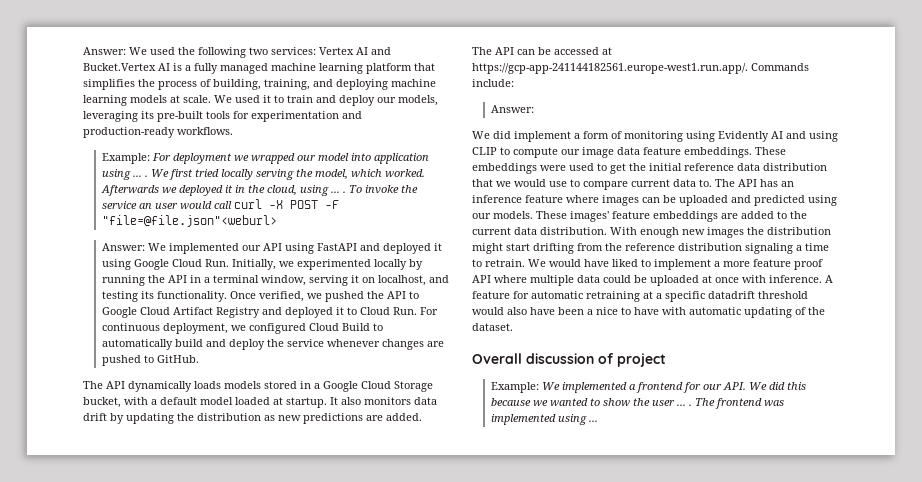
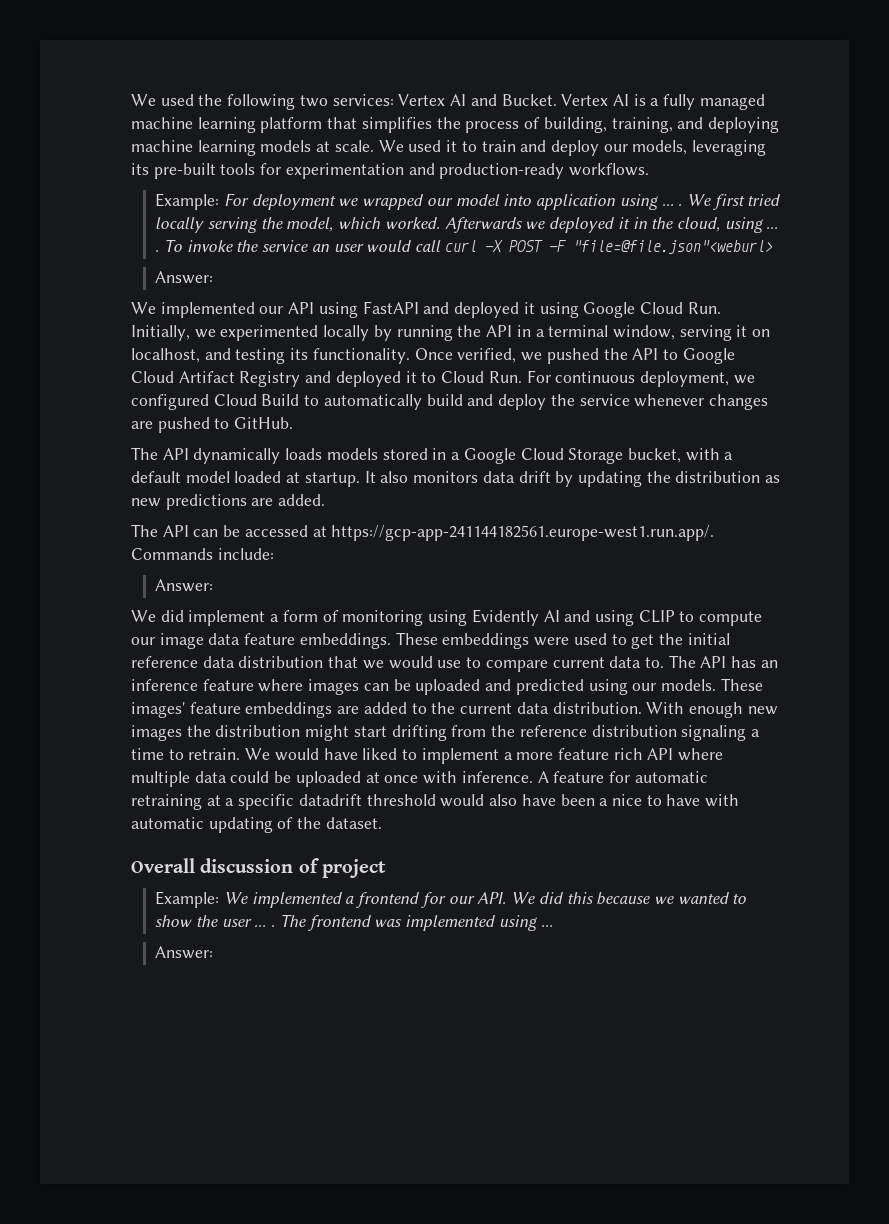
[83,47,126,55] Answer: -> (131, 100) none
[83,63,156,71] Bucket.Vertex -> [501,94,609,106] Bucket. Vertex
(146, 247) none -> (214, 277) //
[794,259,823,270] proof -> [613,748,643,760] rich
(599, 421) none -> [155,946,214,959] // Answer:

